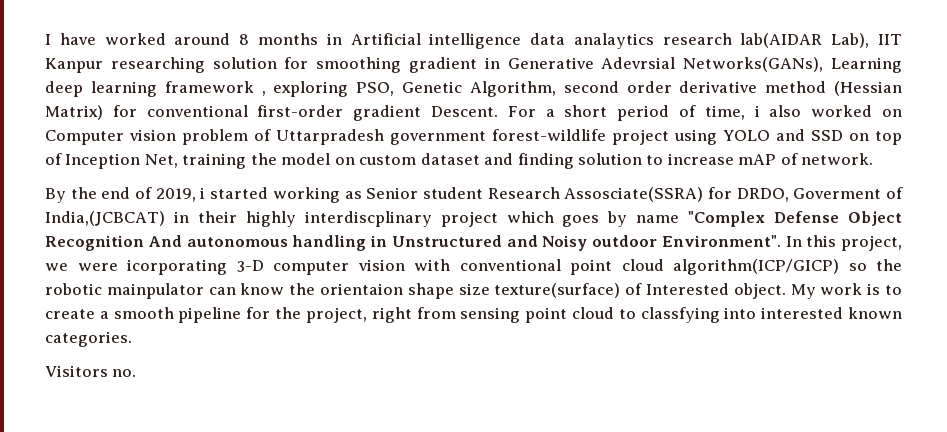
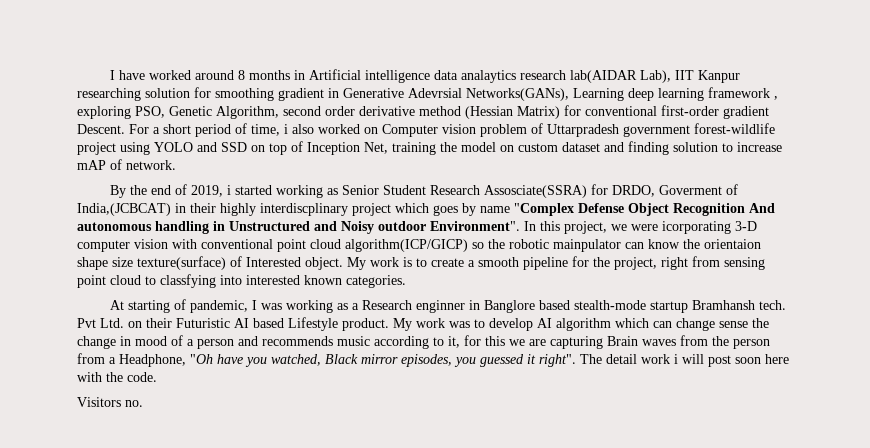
[422,187,483,199] student -> [382,185,426,195] Student
(132, 339) none -> [109,299,786,313] [77,317,769,331] [77,335,770,349] [77,353,789,367] [77,372,157,382] // At starting of pandemic, I was working as a Research enginner in Banglore based stealth-mode startup Bramhansh tech. Pvt Ltd. on their Futuristic AI based Lifestyle product. My work was to develop AI algorithm which can change sense the change in mood of a person and recommends music according to it, for this we are capturing Brain waves from the person from a Headphone, "Oh have you watched, Black mirror episodes, you guessed it right". The detail work i will post soon here with the code.

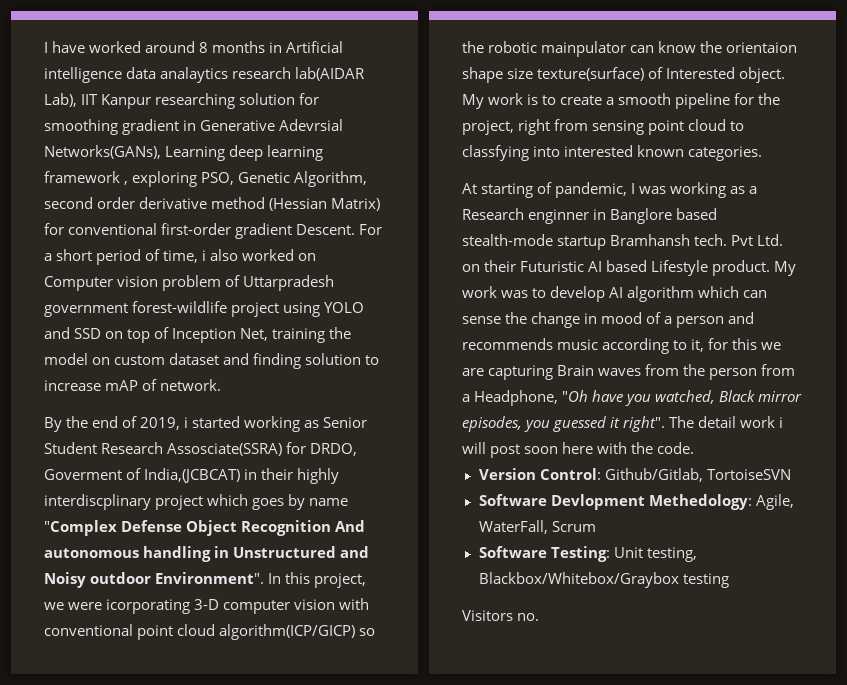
[676,318,715,331] change -> (768, 294) none
(157, 377) none -> [478,468,791,482] [478,494,794,510] [478,520,596,534] [478,546,697,562] [478,572,729,588] // Version Control: Github/Gitlab, TortoiseSVN // Software Devlopment Methedology: Agile, WaterFall, Scrum // Software Testing: Unit testing, Blackbox/Whitebox/Graybox testing

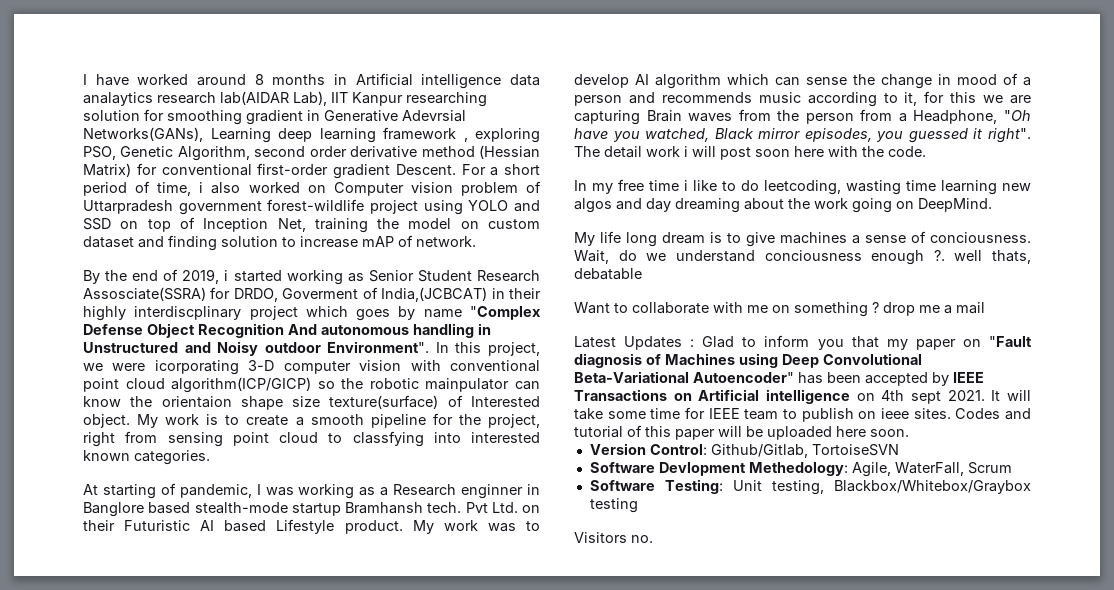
(695, 448) none -> [574,179,1031,195] [574,198,992,213] [574,231,1031,247] [574,250,1031,265] [574,268,642,280] [574,302,985,317] [574,335,1032,350] [574,353,922,368] [574,371,984,386] [574,389,1031,404] [574,407,1031,422] [574,425,909,440] // In my free time i like to do leetcoding, wasting time learning new algos and day dreaming about the work going on DeepMind. // My life long dream is to give machines a sense of conciousness. Wait, do we understand conciousness enough ?. well thats, debatable // Want to collaborate with me on something ? drop me a mail // Latest Updates : Glad to inform you that my paper on "Fault diagnosis of Machines using Deep Convolutional Beta-Variational Autoencoder" has been accepted by IEEE Transactions on Artificial intelligence on 4th sept 2021. It will take some time for IEEE team to publish on ieee sites. Codes and tutorial of this paper will be uploaded here soon.

